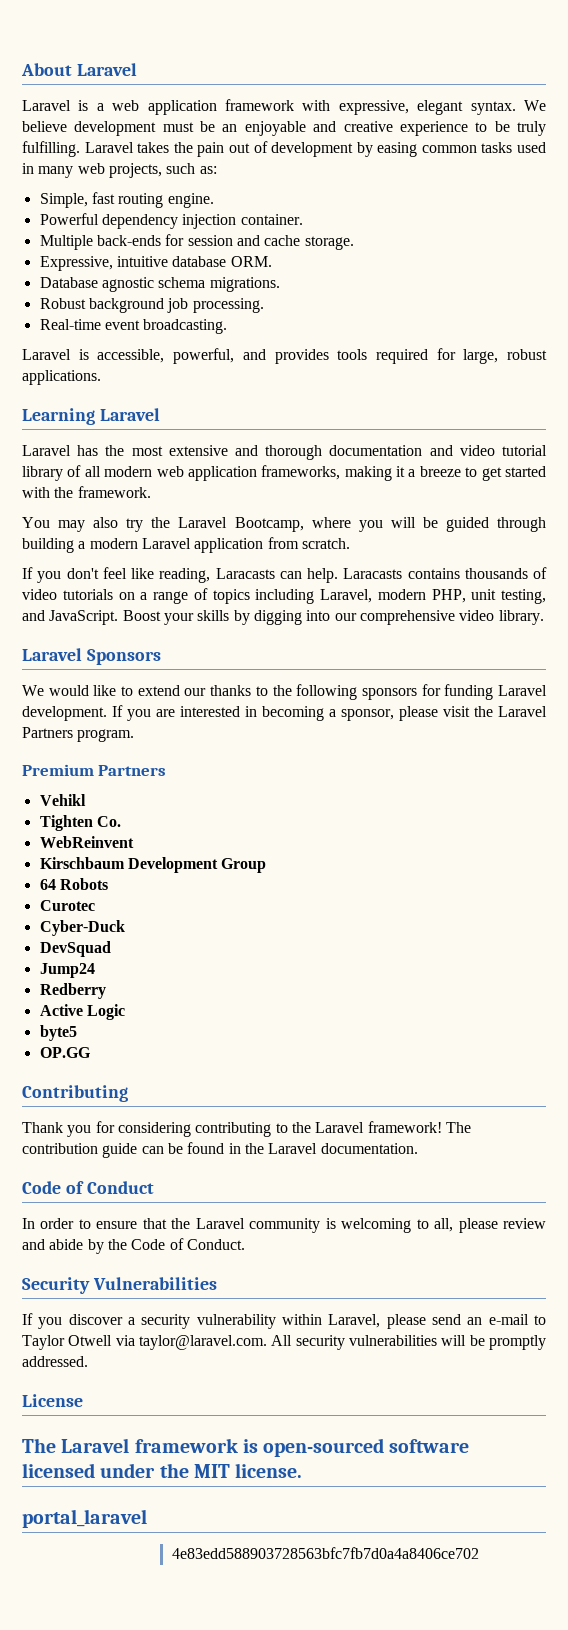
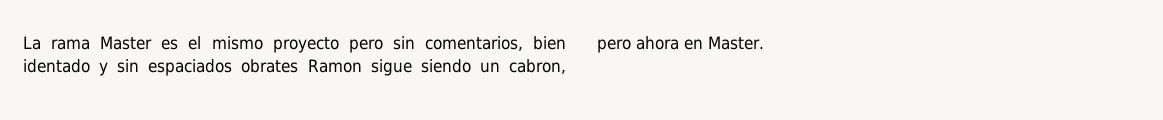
[21,63,137,76] [22,99,546,115] [22,121,547,136] [22,141,546,157] [22,163,217,178] [39,192,214,208] [39,213,303,229] [39,234,354,250] [39,256,272,271] [39,277,280,292] [39,298,264,313] [39,319,228,334] [22,348,547,364] [22,370,101,385] [22,408,160,425] [22,445,547,460] [22,465,547,481] [22,486,151,498] [22,517,546,532] [22,537,350,553] [22,567,547,583] [22,588,546,604] [22,610,544,625] [22,648,161,665] [22,684,547,700] [22,705,547,721] [22,727,135,742] [22,764,167,776] [39,794,86,806] [39,815,121,831] [39,836,134,848] [39,857,267,873] [39,878,108,890] [39,900,95,911] [39,920,125,936] [39,941,111,957] [39,963,95,978] [39,983,106,999] [39,1004,125,1020] [39,1025,77,1041] [39,1047,91,1058] [22,1085,128,1102] [22,1121,471,1137] [22,1142,418,1158] [22,1181,154,1194] [22,1218,546,1233] [22,1238,245,1254] [22,1277,217,1294] [22,1313,546,1329] [22,1335,546,1350] [22,1356,88,1367] [22,1394,83,1407] [22,1438,470,1457] [22,1463,303,1478] [22,1509,147,1528] [171,1547,479,1559] About Laravel // Laravel is a web application framework with expressive, elegant syntax. We believe development must be an enjoyable and creative experience to be truly fulfilling. Laravel takes the pain out of development by easing common tasks used in many web projects, such as: // Simple, fast routing engine. // Powerful dependency injection container. // Multiple back-ends for session and cache storage. // Expressive, intuitive database ORM. // Database agnostic schema migrations. // Robust background job processing. // Real-time event broadcasting. // Laravel is accessible, powerful, and provides tools required for large, robust applications. // Learning Laravel // Laravel has the most extensive and thorough documentation and video tutorial library of all modern web application frameworks, making it a breeze to get started with the framework. // You may also try the Laravel Bootcamp, where you will be guided through building a modern Laravel application from scratch. // If you don't feel like reading, Laracasts can help. Laracasts contains thousands of video tutorials on a range of topics including Laravel, modern PHP, unit testing, and JavaScript. Boost your skills by digging into our comprehensive video library. // Laravel Sponsors // We would like to extend our thanks to the following sponsors for funding Laravel development. If you are interested in becoming a sponsor, please visit the Laravel Partners program. // Premium Partners // Vehikl // Tighten Co. // WebReinvent // Kirschbaum Development Group // 64 Robots // Curotec // Cyber-Duck // DevSquad // Jump24 // Redberry // Active Logic // byte5 // OP.GG // Contributing // Thank you for considering contributing to the Laravel framework! The contribution guide can be found in the Laravel documentation. // Code of Conduct // In order to ensure that the Laravel community is welcoming to all, please review and abide by the Code of Conduct. // Security Vulnerabilities // If you discover a security vulnerability within Laravel, please send an e-mail to Taylor Otwell via taylor@laravel.com. All security vulnerabilities will be promptly addressed. // License // The Laravel framework is open-sourced software licensed under the MIT license. // portal_laravel // 4e83edd588903728563bfc7fb7d0a4a8406ce702 -> [23,36,566,53] [23,59,566,76] [597,36,764,53] La rama Master es el mismo proyecto pero sin comentarios, bien identado y sin espaciados obrates Ramon sigue siendo un cabron, pero ahora en Master.

